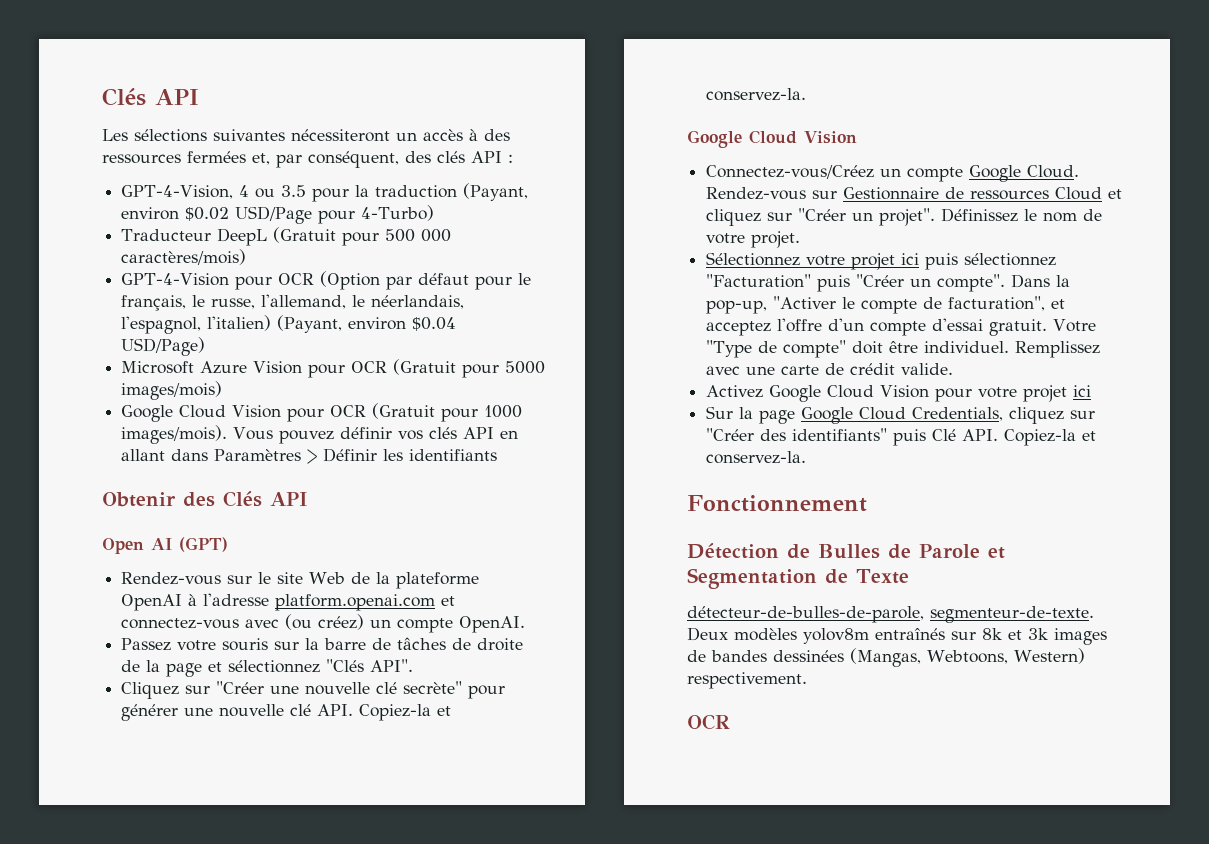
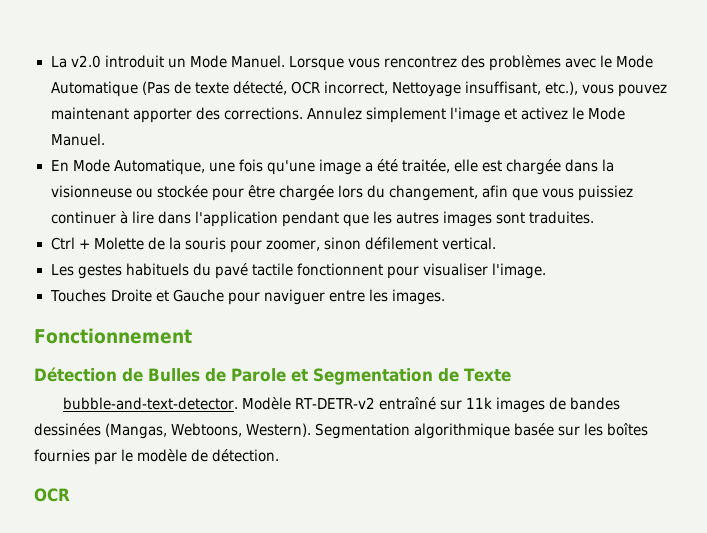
[102,88,199,106] [102,129,510,142] [102,151,513,168] [121,183,529,202] [121,205,435,224] [121,227,452,246] [121,249,247,265] [121,271,532,290] [121,294,465,311] [121,315,457,334] [121,337,206,356] [121,359,546,378] [121,381,223,400] [121,403,523,422] [121,425,519,444] [121,448,498,464] [102,491,308,507] [102,537,228,554] [121,572,480,589] [121,593,456,611] [121,614,526,633] [121,637,524,651] [121,659,414,677] [121,681,506,699] [121,704,452,721] [706,88,807,101] [687,130,857,148] [706,165,1080,182] [706,187,1123,200] [706,208,1103,226] [706,231,801,248] [706,252,1057,270] [706,274,1071,292] [706,296,1066,314] [706,318,1097,336] [706,340,1101,358] [706,363,954,375] [706,385,1092,402] [706,406,1096,424] [706,428,1097,446] [706,451,807,464] Clés API // Les sélections suivantes nécessiteront un accès à des ressources fermées et, par conséquent, des clés API : // GPT-4-Vision, 4 ou 3.5 pour la traduction (Payant, environ $0.02 USD/Page pour 4-Turbo) // Traducteur DeepL (Gratuit pour 500 000 caractères/mois) // GPT-4-Vision pour OCR (Option par défaut pour le français, le russe, l'allemand, le néerlandais, l'espagnol, l'italien) (Payant, environ $0.04 USD/Page) // Microsoft Azure Vision pour OCR (Gratuit pour 5000 images/mois) // Google Cloud Vision pour OCR (Gratuit pour 1000 images/mois). Vous pouvez définir vos clés API en allant dans Paramètres > Définir les identifiants // Obtenir des Clés API // Open AI (GPT) // Rendez-vous sur le site Web de la plateforme OpenAI à l'adresse platform.openai.com et connectez-vous avec (ou créez) un compte OpenAI. // Passez votre souris sur la barre de tâches de droite de la page et sélectionnez "Clés API". // Cliquez sur "Créer une nouvelle clé secrète" pour générer une nouvelle clé API. Copiez-la et conservez-la. // Google Cloud Vision // Connectez-vous/Créez un compte Google Cloud. Rendez-vous sur Gestionnaire de ressources Cloud et cliquez sur "Créer un projet". Définissez le nom de votre projet. // Sélectionnez votre projet ici puis sélectionnez "Facturation" puis "Créer un compte". Dans la pop-up, "Activer le compte de facturation", et acceptez l'offre d'un compte d'essai gratuit. Votre "Type de compte" doit être individuel. Remplissez avec une carte de crédit valide. // Activez Google Cloud Vision pour votre projet ici // Sur la page Google Cloud Credentials, cliquez sur "Créer des identifiants" puis Clé API. Copiez-la et conservez-la. -> [50,55,654,71] [50,81,668,97] [50,107,625,123] [50,133,105,146] [50,159,615,175] [50,185,634,201] [50,211,595,227] [50,237,497,253] [50,263,546,279] [49,289,445,305] La v2.0 introduit un Mode Manuel. Lorsque vous rencontrez des problèmes avec le Mode Automatique (Pas de texte détecté, OCR incorrect, Nettoyage insuffisant, etc.), vous pouvez maintenant apporter des corrections. Annulez simplement l'image et activez le Mode Manuel. // En Mode Automatique, une fois qu'une image a été traitée, elle est chargée dans la visionneuse ou stockée pour être chargée lors du changement, afin que vous puissiez continuer à lire dans l'application pendant que les autres images sont traduites. // Ctrl + Molette de la souris pour zoomer, sinon défilement vertical. // Les gestes habituels du pavé tactile fonctionnent pour visualiser l'image. // Touches Droite et Gauche pour naviguer entre les images.
[687,606,1094,623] [687,627,1048,644] détecteur-de-bulles-de-parole, segmenteur-de-texte. Deux modèles yolov8m entraînés sur 8k et 3k -> [63,397,493,410] bubble-and-text-detector. Modèle RT-DETR-v2 entraîné sur 11k
[1013,648,1085,664] [687,672,807,689] Western) respectivement. -> [246,423,649,439] [34,449,280,465] Western). Segmentation algorithmique basée sur les boîtes fournies par le modèle de détection.

